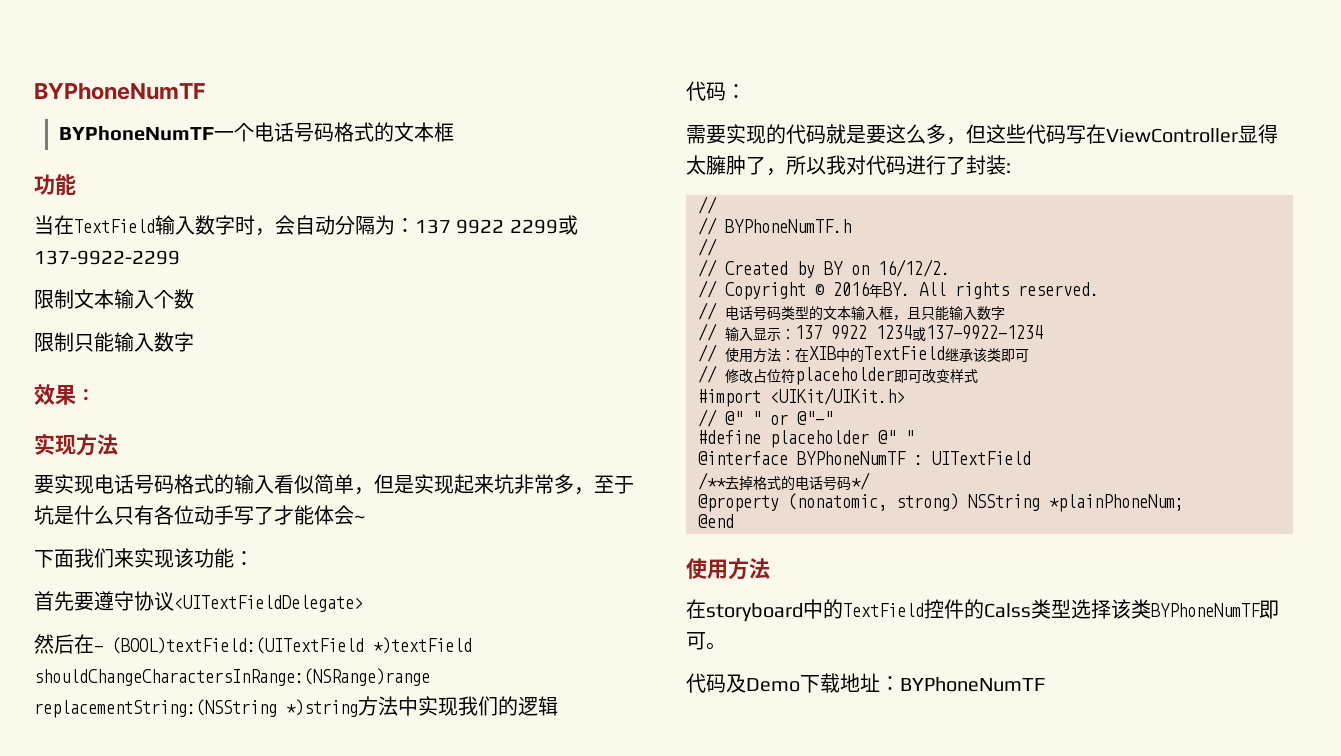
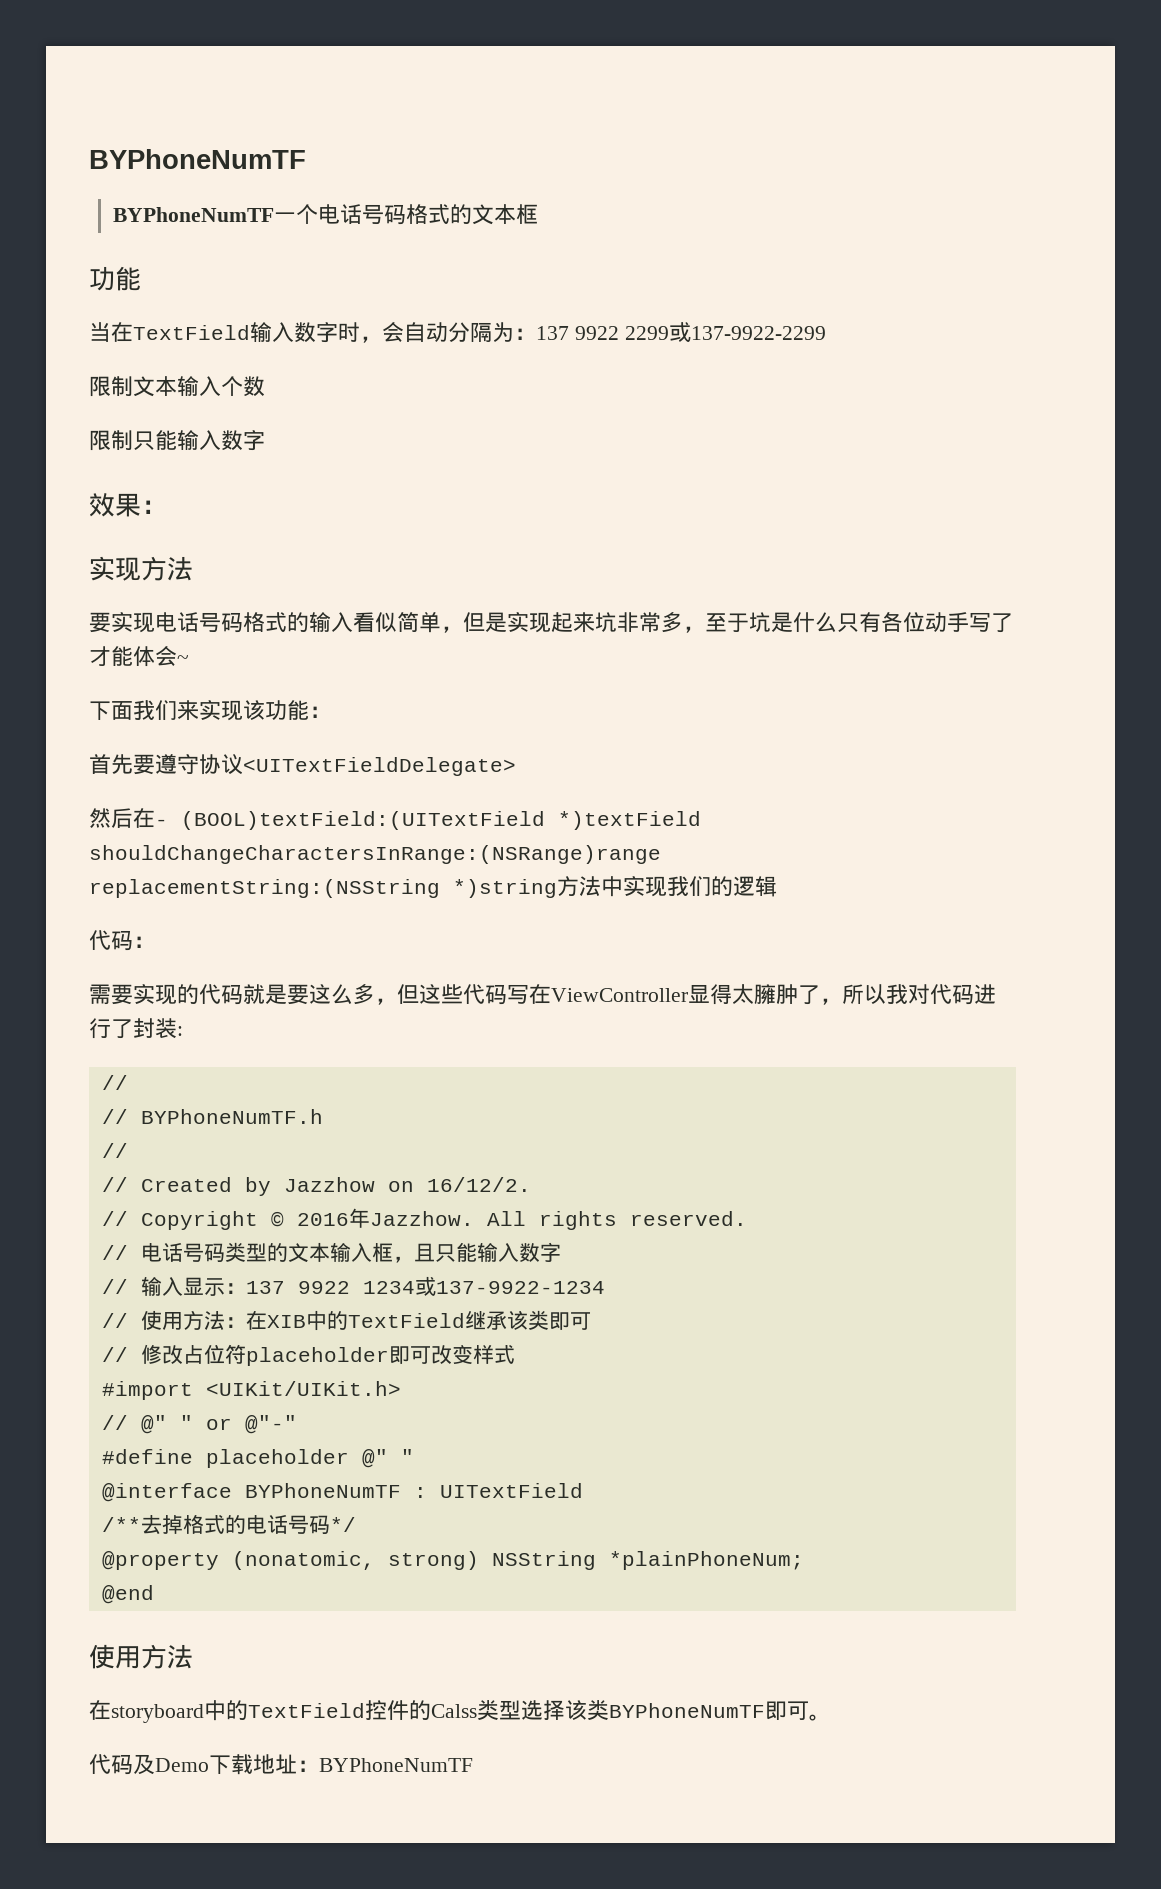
[824,261,843,275] BY -> [283,1177,375,1192] Jazzhow
[883,282,910,296] BY. -> [369,1211,474,1226] Jazzhow.

